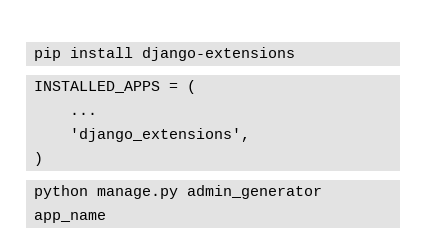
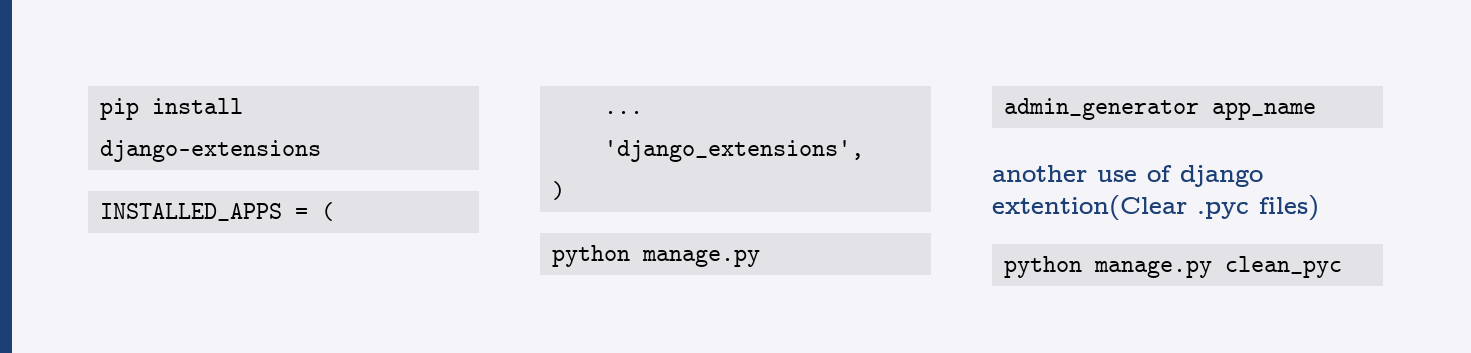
(106, 217) none -> [992,165,1263,187] [992,195,1319,221] [1004,256,1343,278] // another use of django extention(Clear .pyc files) // python manage.py clean_pyc

